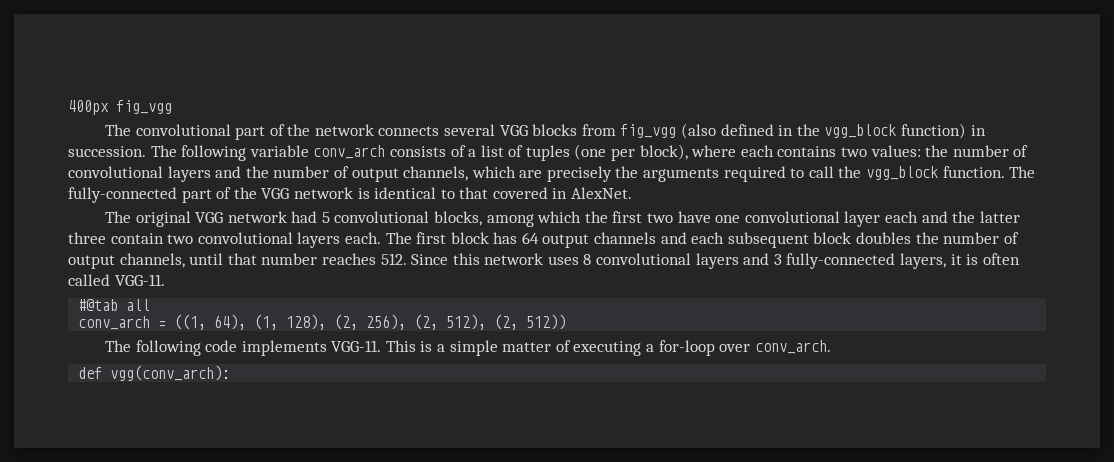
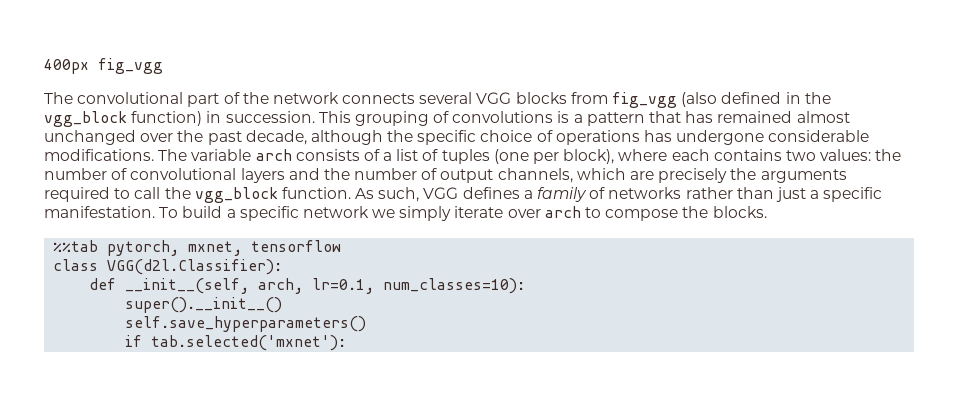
[150,145,386,161] The following variable conv_arch -> [318,111,850,126] [44,130,870,145] [44,149,292,161] This grouping of convolutions is a pattern that has remained almost unchanged over the past decade, although the specific choice of operations has undergone considerable modifications. The variable arch
[1009,166,1036,178] [68,187,633,203] [104,211,1020,227] [68,232,1019,248] [68,253,1020,269] [68,274,165,286] [78,299,151,311] [78,314,567,330] [104,340,831,356] [78,365,231,381] The fully-connected part of the VGG network is identical to that covered in AlexNet. // The original VGG network had 5 convolutional blocks, among which the first two have one convolutional layer each and the latter three contain two convolutional layers each. The first block has 64 output channels and each subsequent block doubles the number of output channels, until that number reaches 512. Since this network uses 8 convolutional layers and 3 fully-connected layers, it is often called VGG-11. // #@tab all // conv_arch = ((1, 64), (1, 128), (2, 256), (2, 512), (2, 512)) // The following code implements VGG-11. This is a simple matter of executing a for-loop over conv_arch. // def vgg(conv_arch): -> [355,187,883,202] [44,206,767,221] [53,240,342,256] [53,259,283,275] [89,278,526,294] [125,297,283,313] [125,316,367,332] [125,335,347,351] As such, VGG defines a family of networks rather than just a specific manifestation. To build a specific network we simply iterate over arch to compose the blocks. // %%tab pytorch, mxnet, tensorflow // class VGG(d2l.Classifier): // def __init__(self, arch, lr=0.1, num_classes=10): // super().__init__() // self.save_hyperparameters() // if tab.selected('mxnet'):

